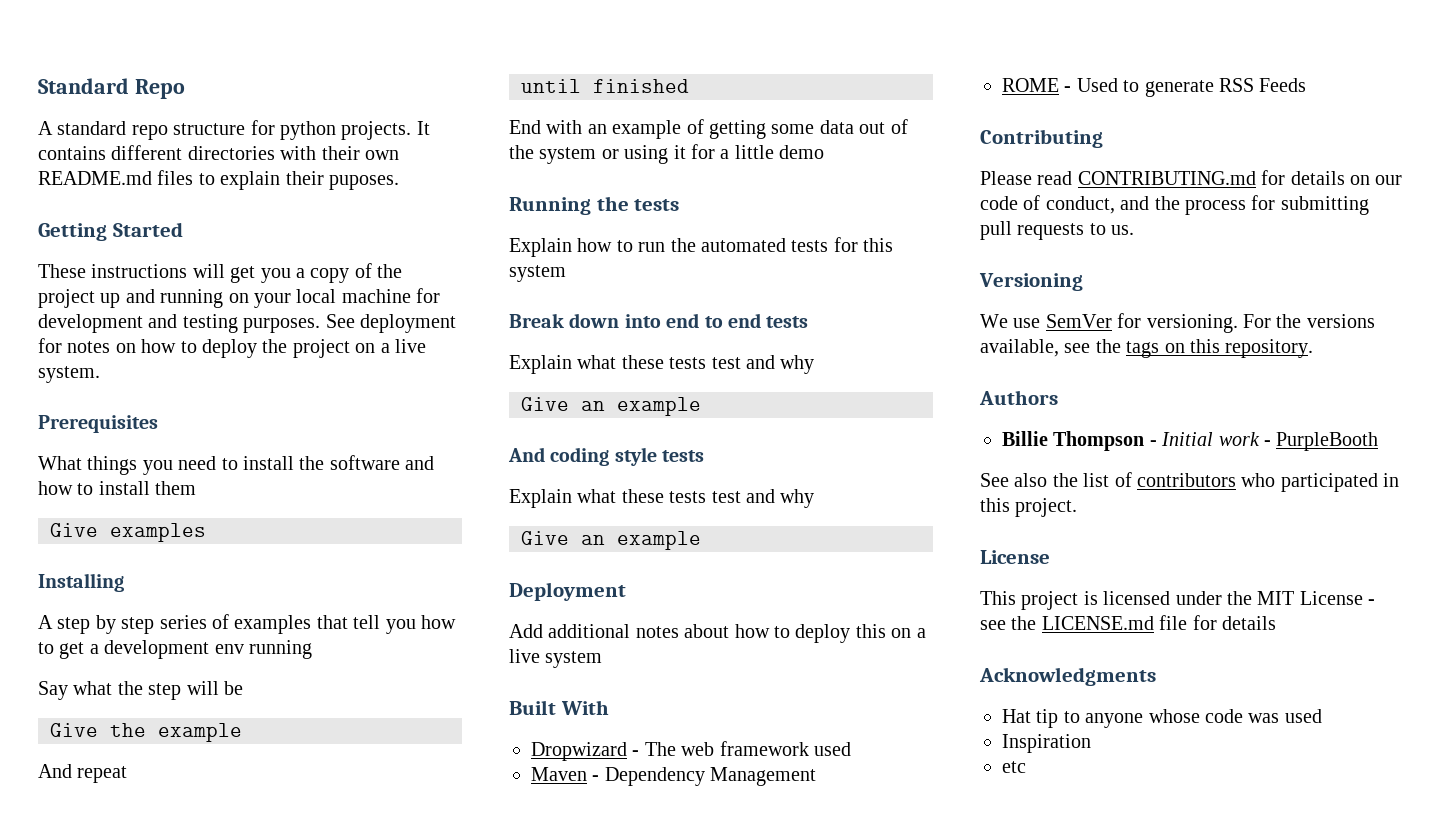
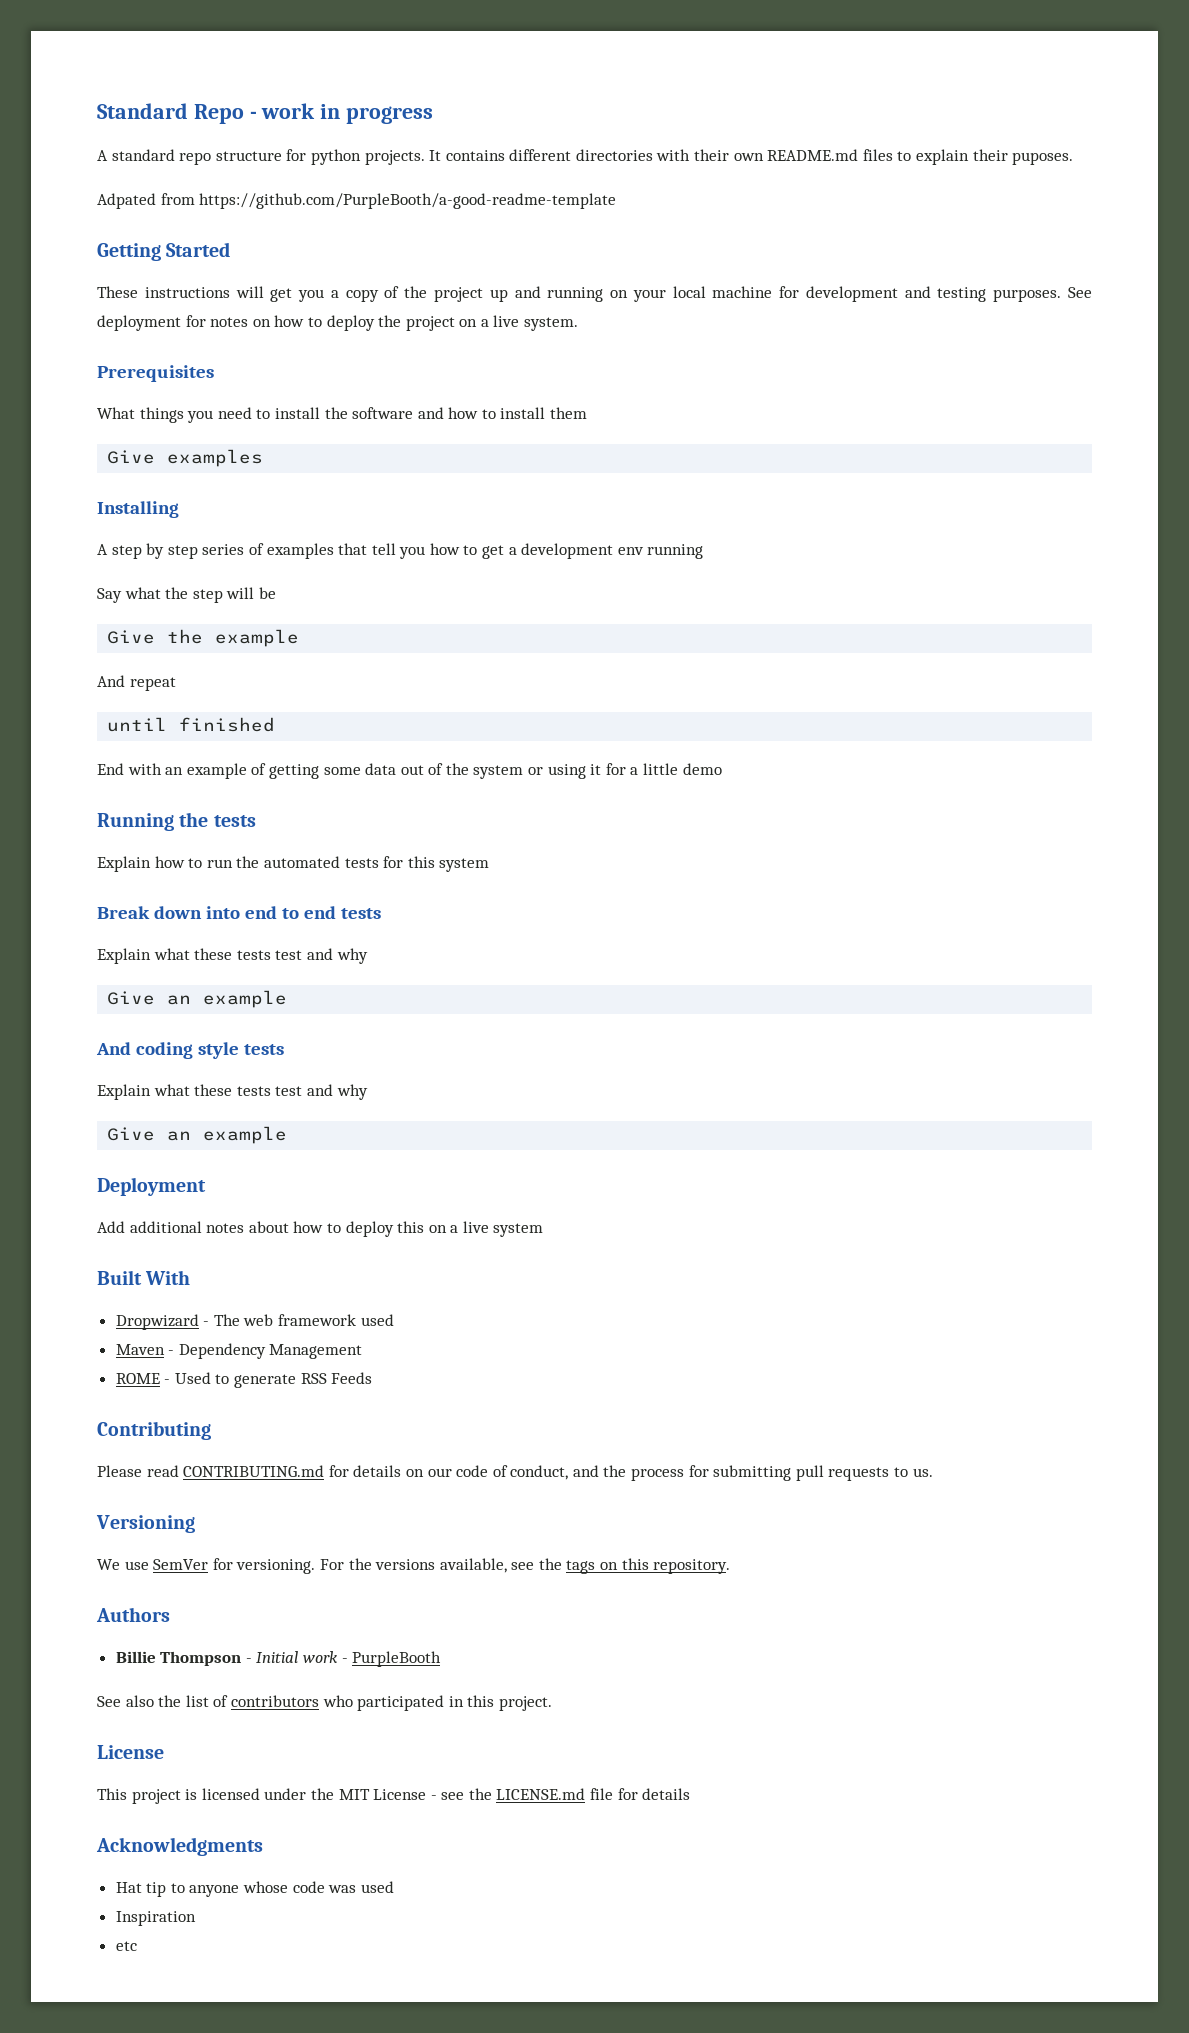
(185, 89) none -> [249,103,434,124] - work in progress
(399, 182) none -> [97,193,617,209] // Adpated from https://github.com/PurpleBooth/a-good-readme-template

